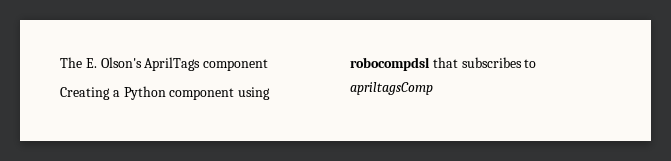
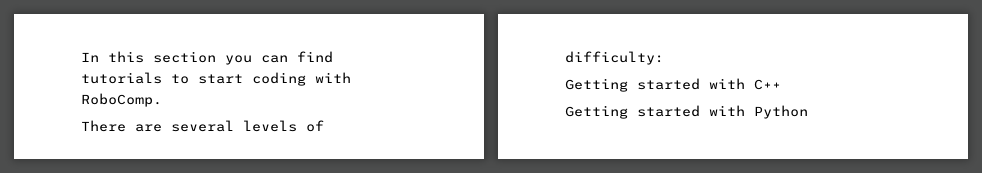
[60,57,269,71] [60,86,271,100] [350,57,537,71] [350,82,433,95] The E. Olson's AprilTags component // Creating a Python component using robocompdsl that subscribes to apriltagsComp -> [81,51,333,65] [81,72,351,86] [81,93,162,107] [81,120,324,132] [565,51,664,65] [565,78,781,92] [565,105,808,119] In this section you can find tutorials to start coding with RoboComp. // There are several levels of difficulty: // Getting started with C++ // Getting started with Python

